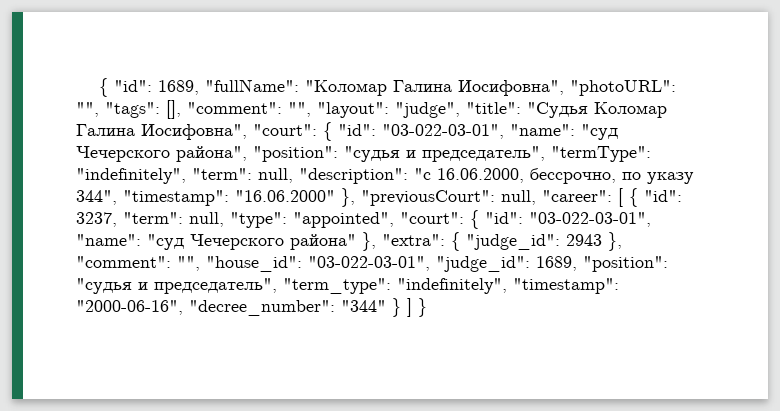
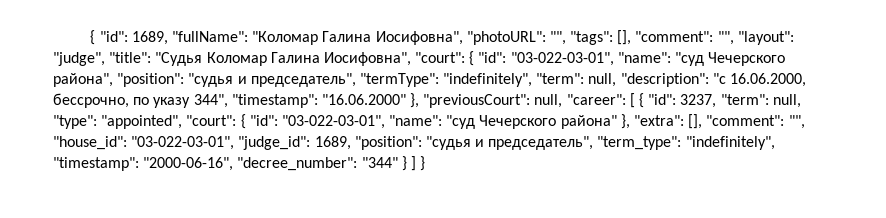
[451,232,622,251] { "judge_id": 2943 }, -> [688,114,703,129] [],

